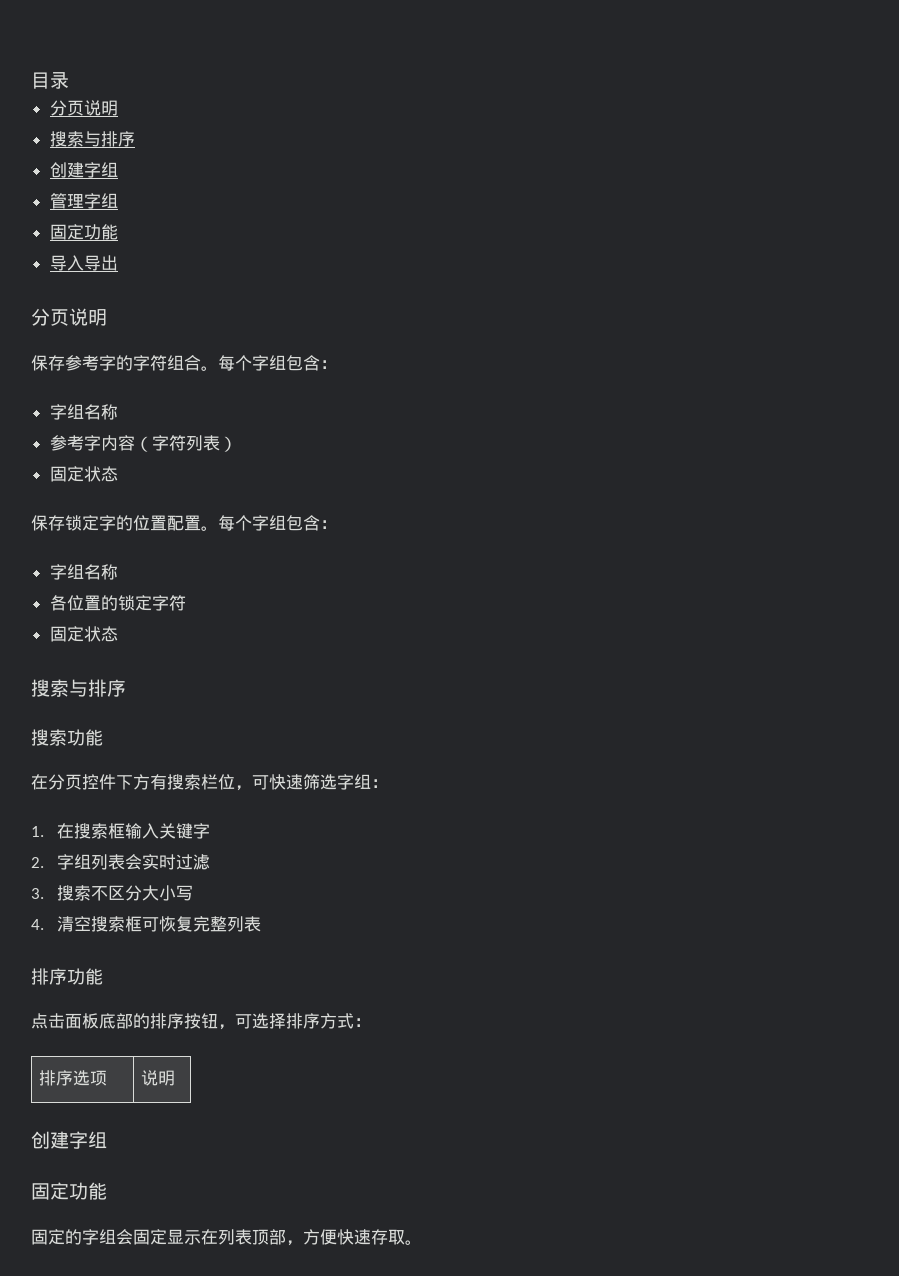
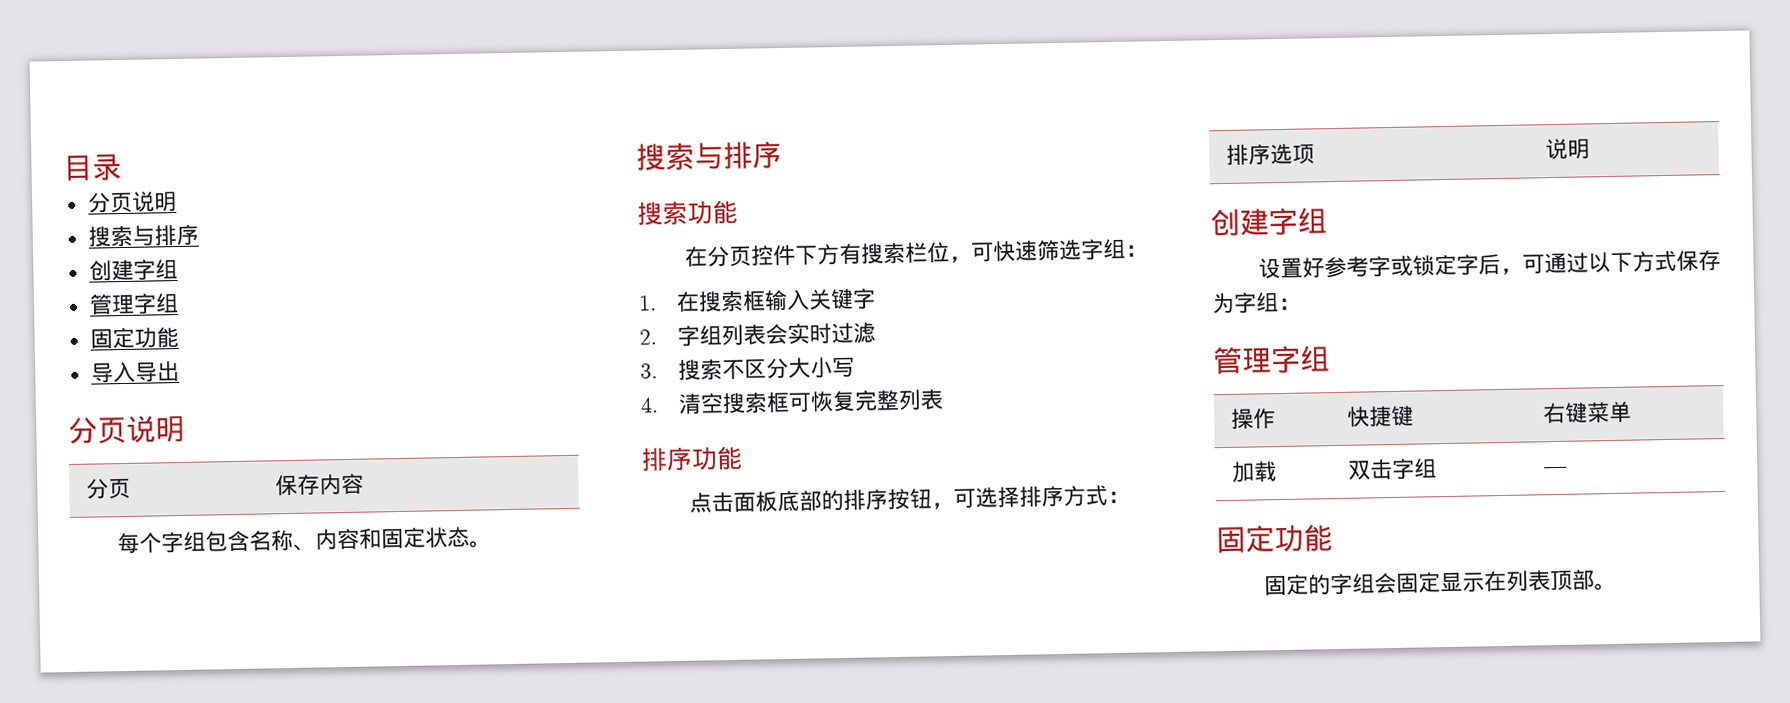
[31,355,337,371] [49,404,118,420] [49,435,237,452] [49,466,118,482] [31,515,337,531] [49,564,118,580] [49,595,186,611] [49,626,118,642] // 保存参考字的字符组合。每个字组包含： // 字组名称 // 参考字内容（字符列表） // 固定状态 // 保存锁定字的位置配置。每个字组包含： // 字组名称 // 各位置的锁定字符 // 固定状态 -> [85,477,131,500] [274,473,364,496] [117,526,493,555] // 分页 | 保存内容 // 每个字组包含名称、内容和固定状态。
(107, 1140) none -> [1258,249,1722,279] [1211,292,1301,314] [1212,345,1330,375] [1230,408,1276,429] [1346,405,1414,428] [1542,401,1632,424] [1231,461,1277,483] [1347,458,1437,481] [1543,466,1567,475] // 设置好参考字或锁定字后，可通过以下方式保存为字组： // 管理字组 // 操作 | 快捷键 | 右键菜单 // 加载 | 双击字组 | —
[286,1229,405,1246] ，方便快速存取 -> (1596, 579) none

